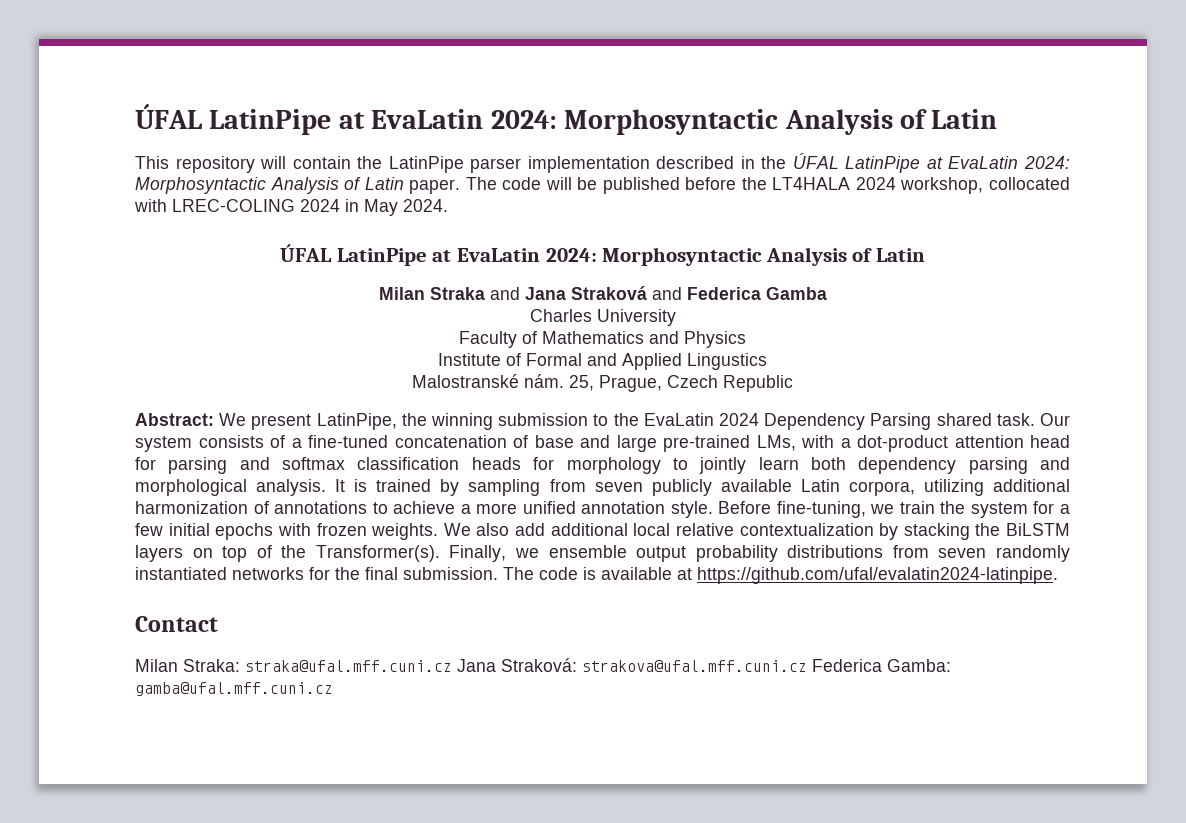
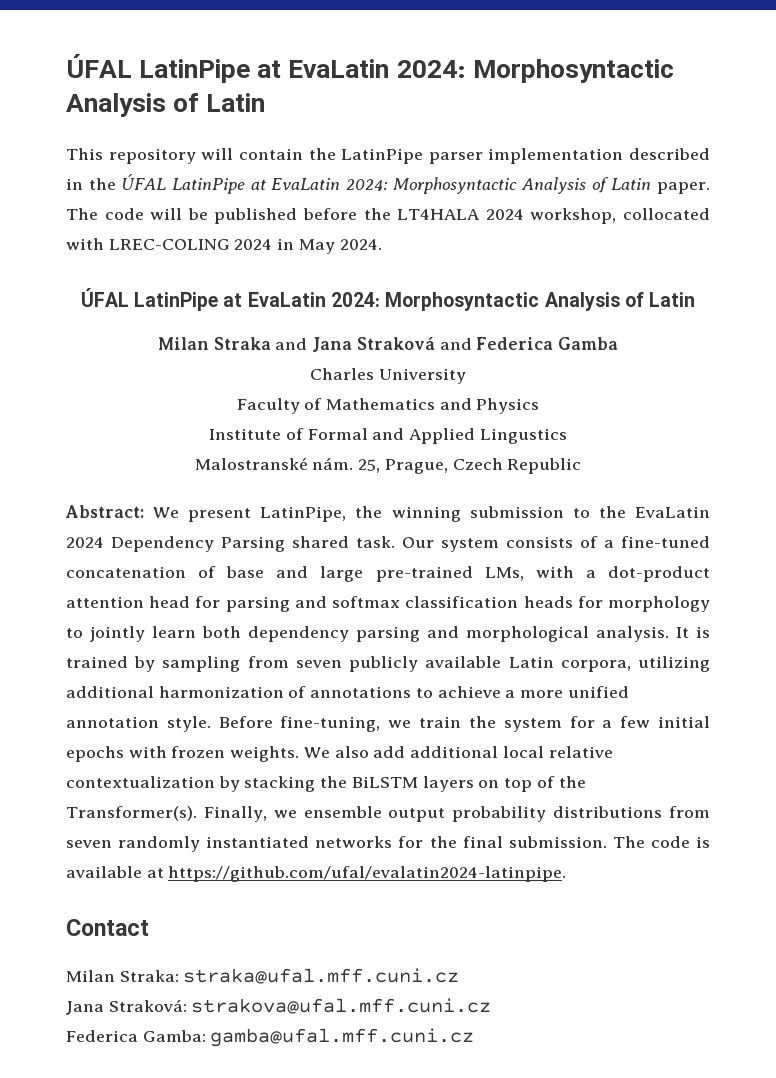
(452, 666) none -> (460, 976) //
(807, 666) none -> (492, 1006) //

